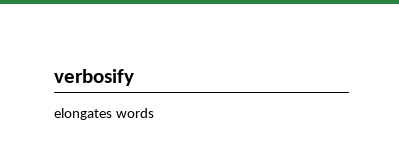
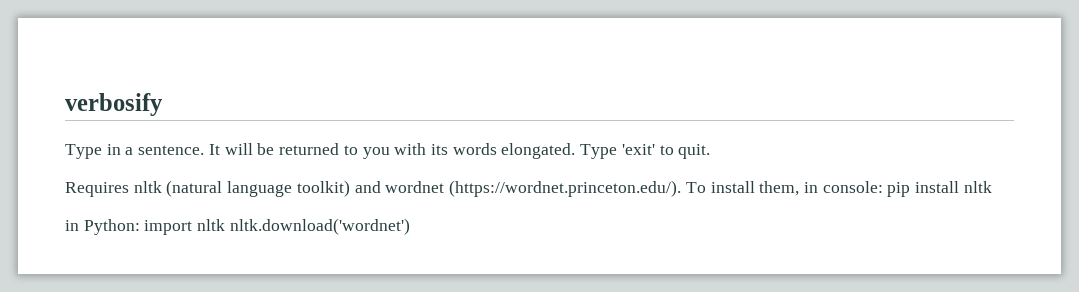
[54,108,154,120] elongates words -> [65,143,711,159] [65,180,992,197] [65,218,410,235] Type in a sentence. It will be returned to you with its words elongated. Type 'exit' to quit. // Requires nltk (natural language toolkit) and wordnet (https://wordnet.princeton.edu/). To install them, in console: pip install nltk // in Python: import nltk nltk.download('wordnet')

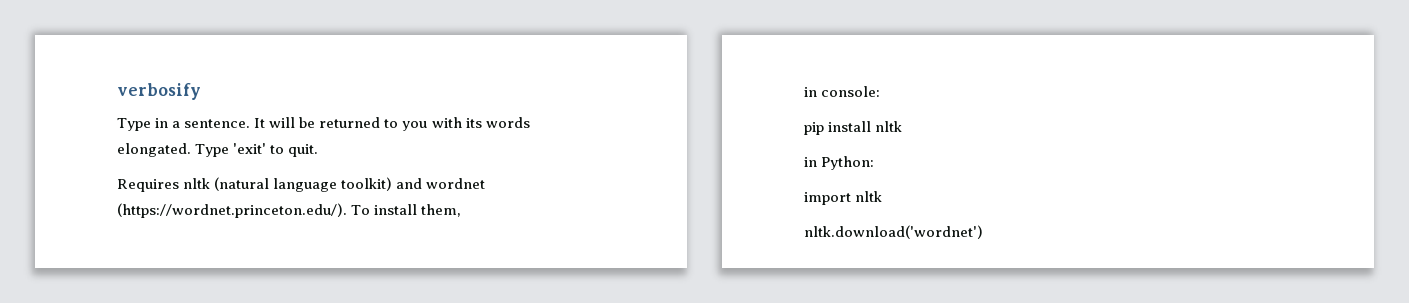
(800, 188) none -> (462, 210) //
(883, 187) none -> (881, 91) //
(140, 227) none -> (875, 163) //
(226, 225) none -> (883, 196) //

